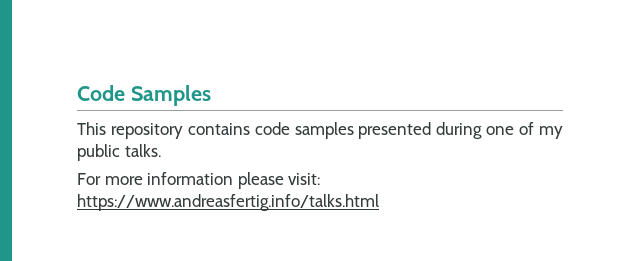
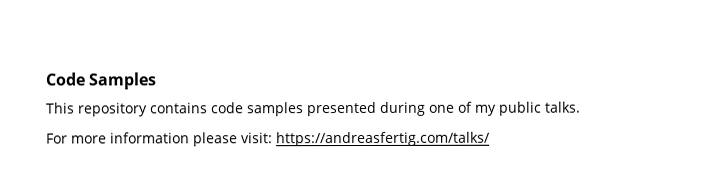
[77,194,379,211] https://www.andreasfertig.info/talks.html -> [276,131,490,147] https://andreasfertig.com/talks/

